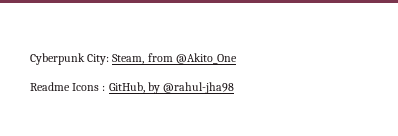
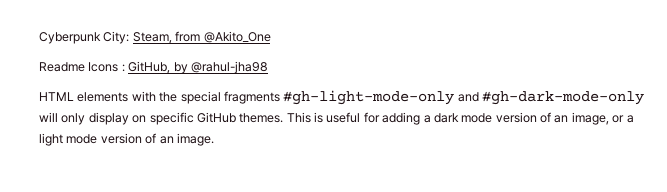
(235, 88) none -> [39,90,644,105] [39,112,634,125] [39,133,214,146] // HTML elements with the special fragments #gh-light-mode-only and #gh-dark-mode-only will only display on specific GitHub themes. This is useful for adding a dark mode version of an image, or a light mode version of an image.

